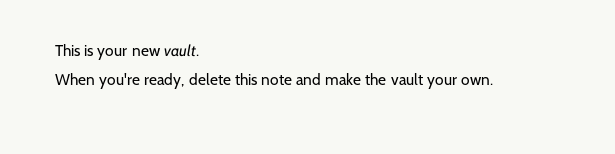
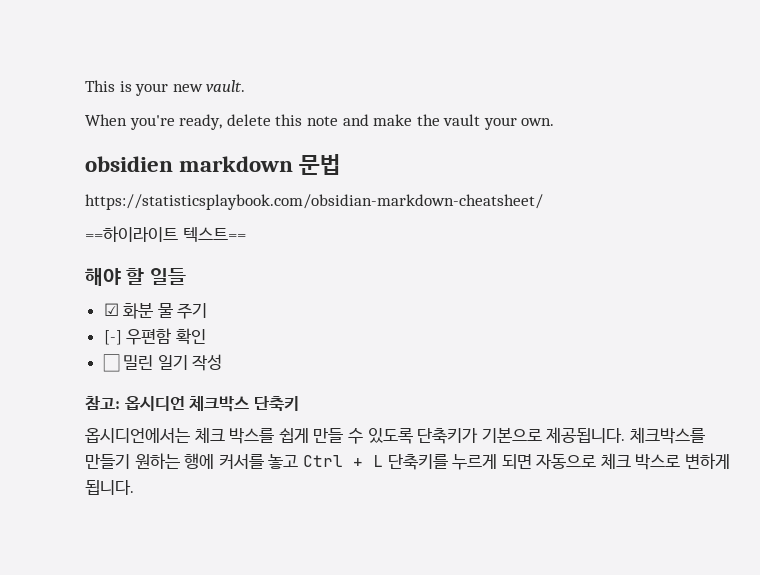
(494, 81) none -> [85,154,342,175] [85,194,543,210] [85,226,246,242] [85,268,186,286] [103,303,208,319] [103,328,206,345] [102,354,223,372] [85,396,299,412] [85,427,705,444] [85,453,731,470] [85,480,134,495] // obsidien markdown 문법 // https://statisticsplaybook.com/obsidian-markdown-cheatsheet/ // ==하이라이트 텍스트== // 해야 할 일들 // ☑ 화분 물 주기 // [-] 우편함 확인 // ☐ 밀린 일기 작성 // 참고: 옵시디언 체크박스 단축키 // 옵시디언에서는 체크 박스를 쉽게 만들 수 있도록 단축키가 기본으로 제공됩니다. 체크박스를 만들기 원하는 행에 커서를 놓고 Ctrl + L 단축키를 누르게 되면 자동으로 체크 박스로 변하게 됩니다.

